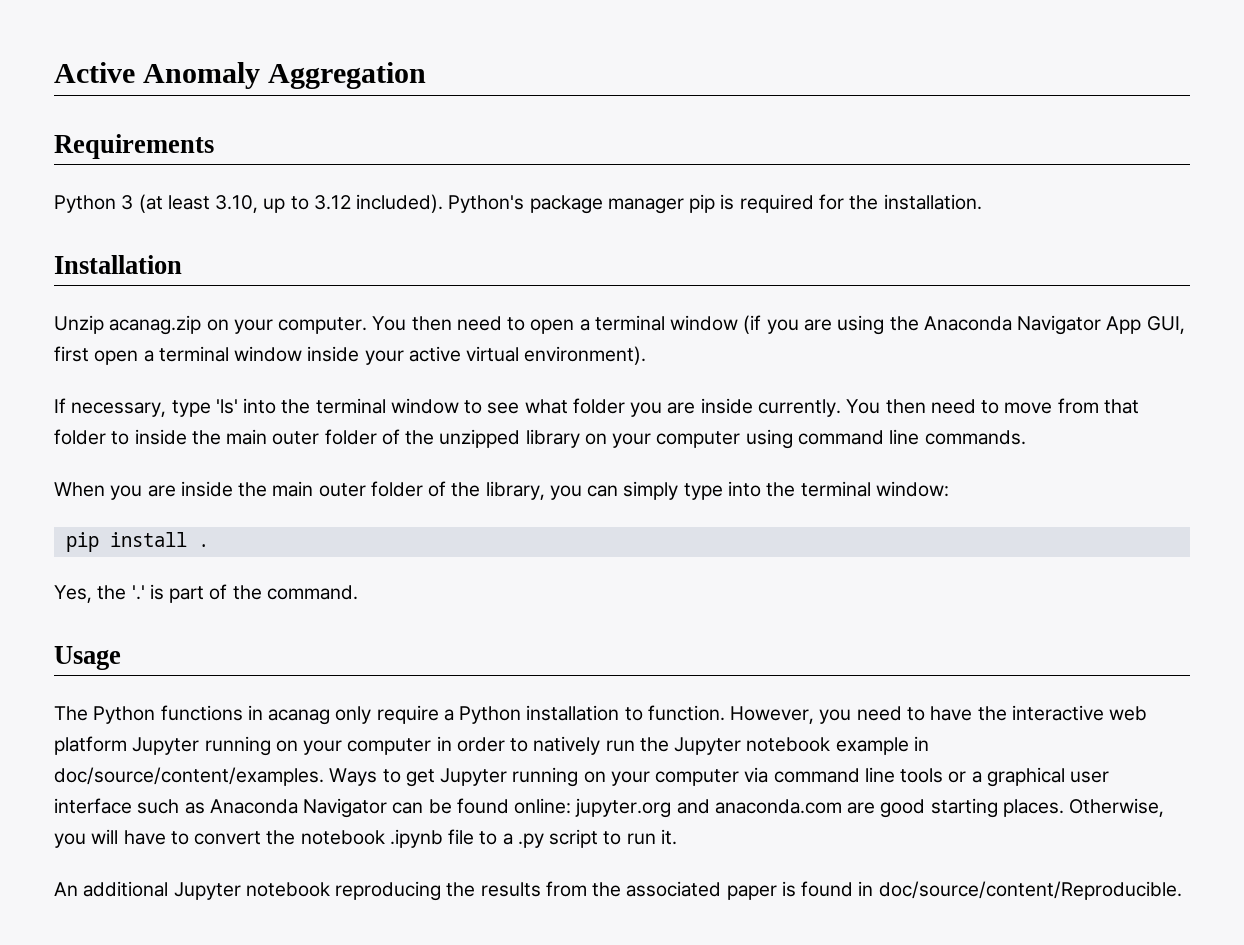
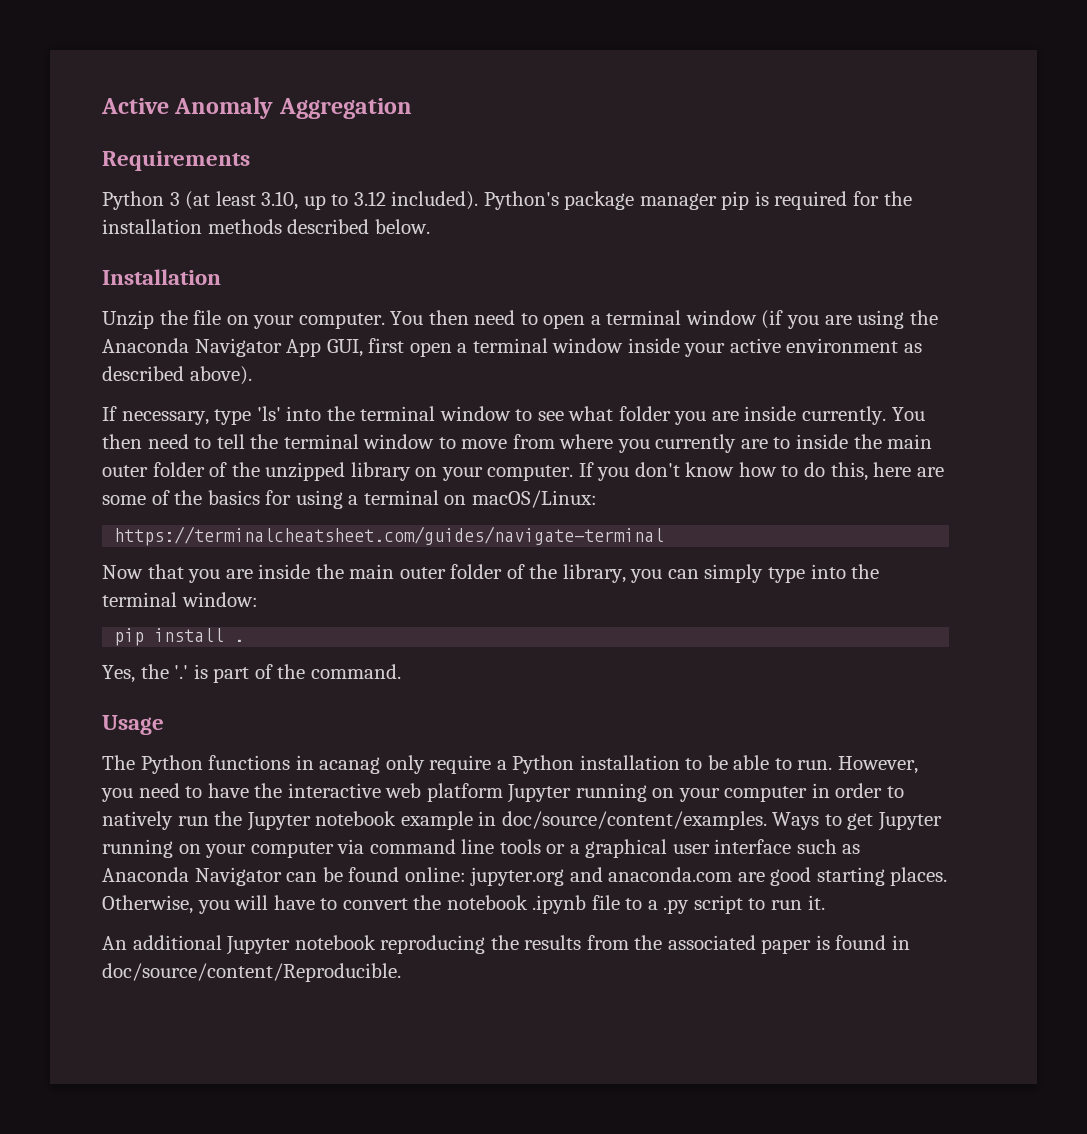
[883,194,982,210] installation. -> [102,219,430,234] installation methods described below.
[109,315,202,335] acanag.zip -> [159,310,222,325] the file
[466,346,647,365] virtual environment). -> [786,338,922,353] [102,366,252,385] environment as described above).
[1004,398,1139,414] [54,429,106,445] move from that folder -> [216,434,768,453] tell the terminal window to move from where you currently are
[656,429,1026,449] [54,482,105,497] computer using command line commands. // When -> [487,462,944,481] [102,490,597,509] [114,526,665,546] [102,564,184,579] computer. If you don't know how to do this, here are some of the basics for using a terminal on macOS/Linux: // https://terminalcheatsheet.com/guides/navigate-terminal // Now that
[647,705,725,721] function. -> [707,755,833,770] be able to run.

